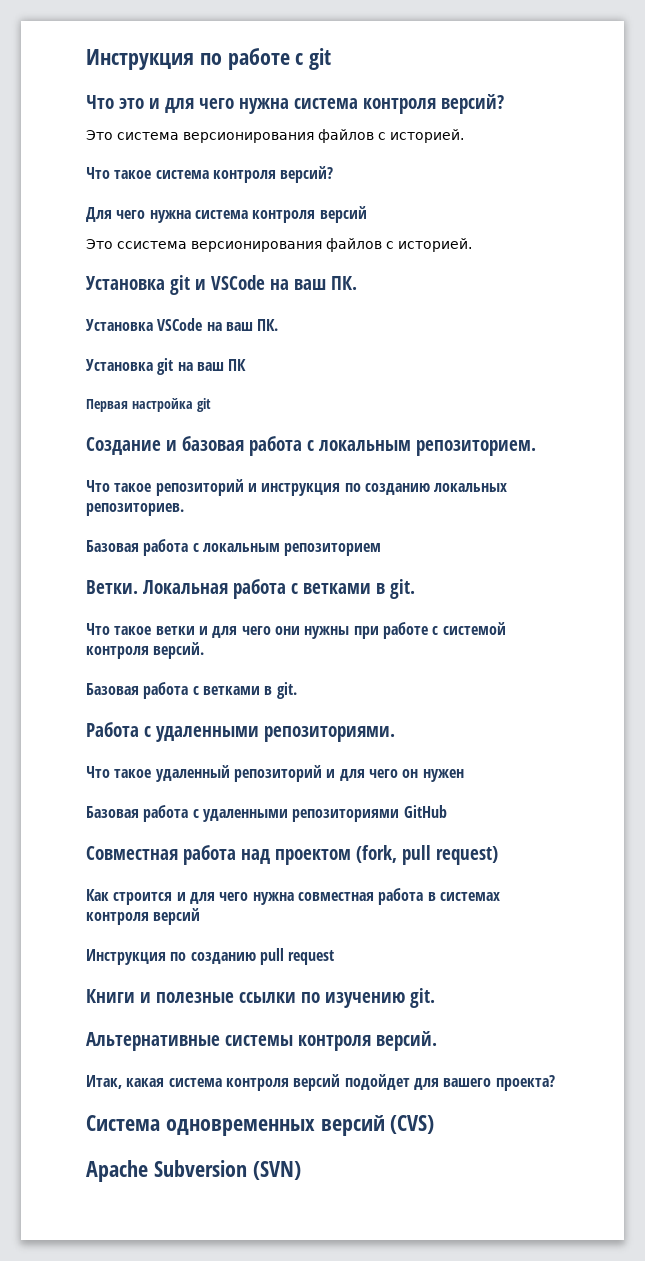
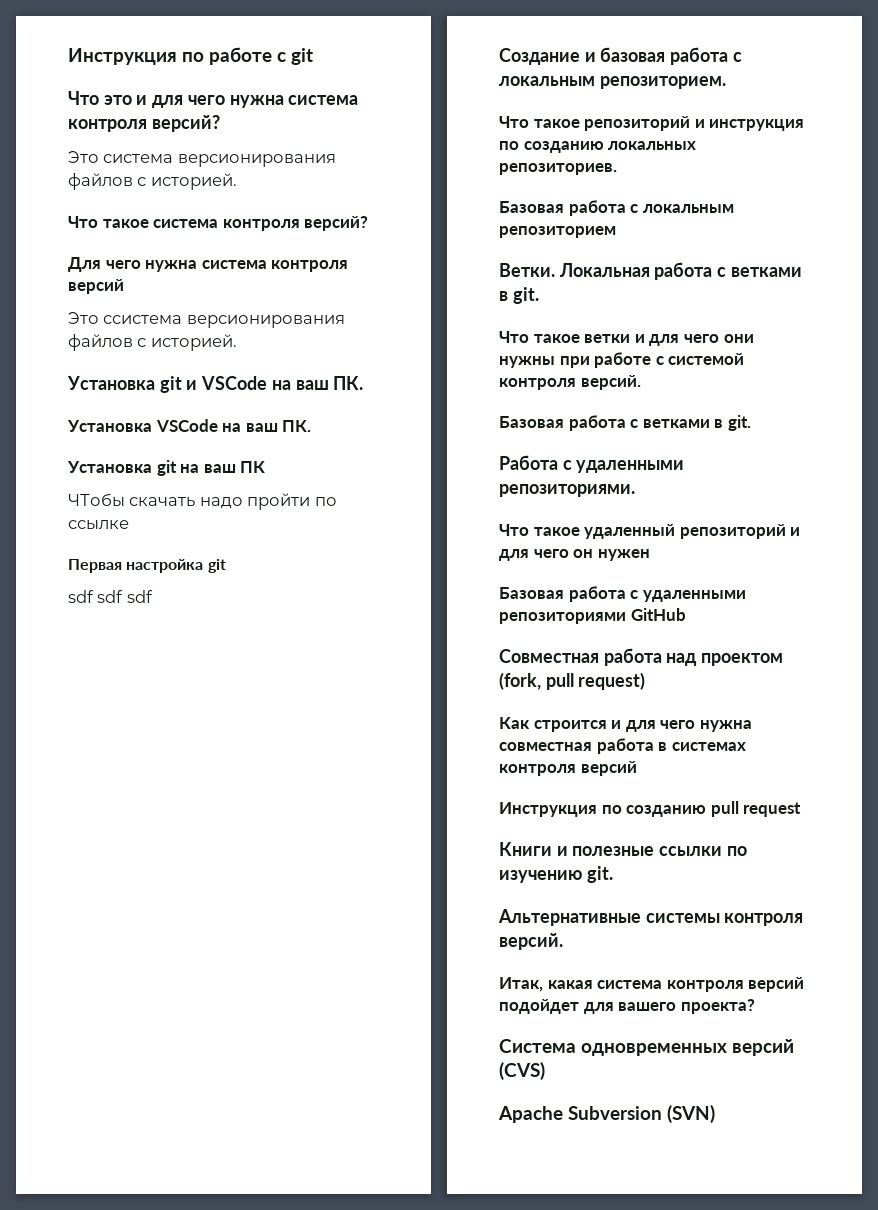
(247, 365) none -> [68,493,337,510] [68,520,129,530] // ЧТобы скачать надо пройти по ссылке
(211, 405) none -> [68,590,153,603] // sdf sdf sdf

